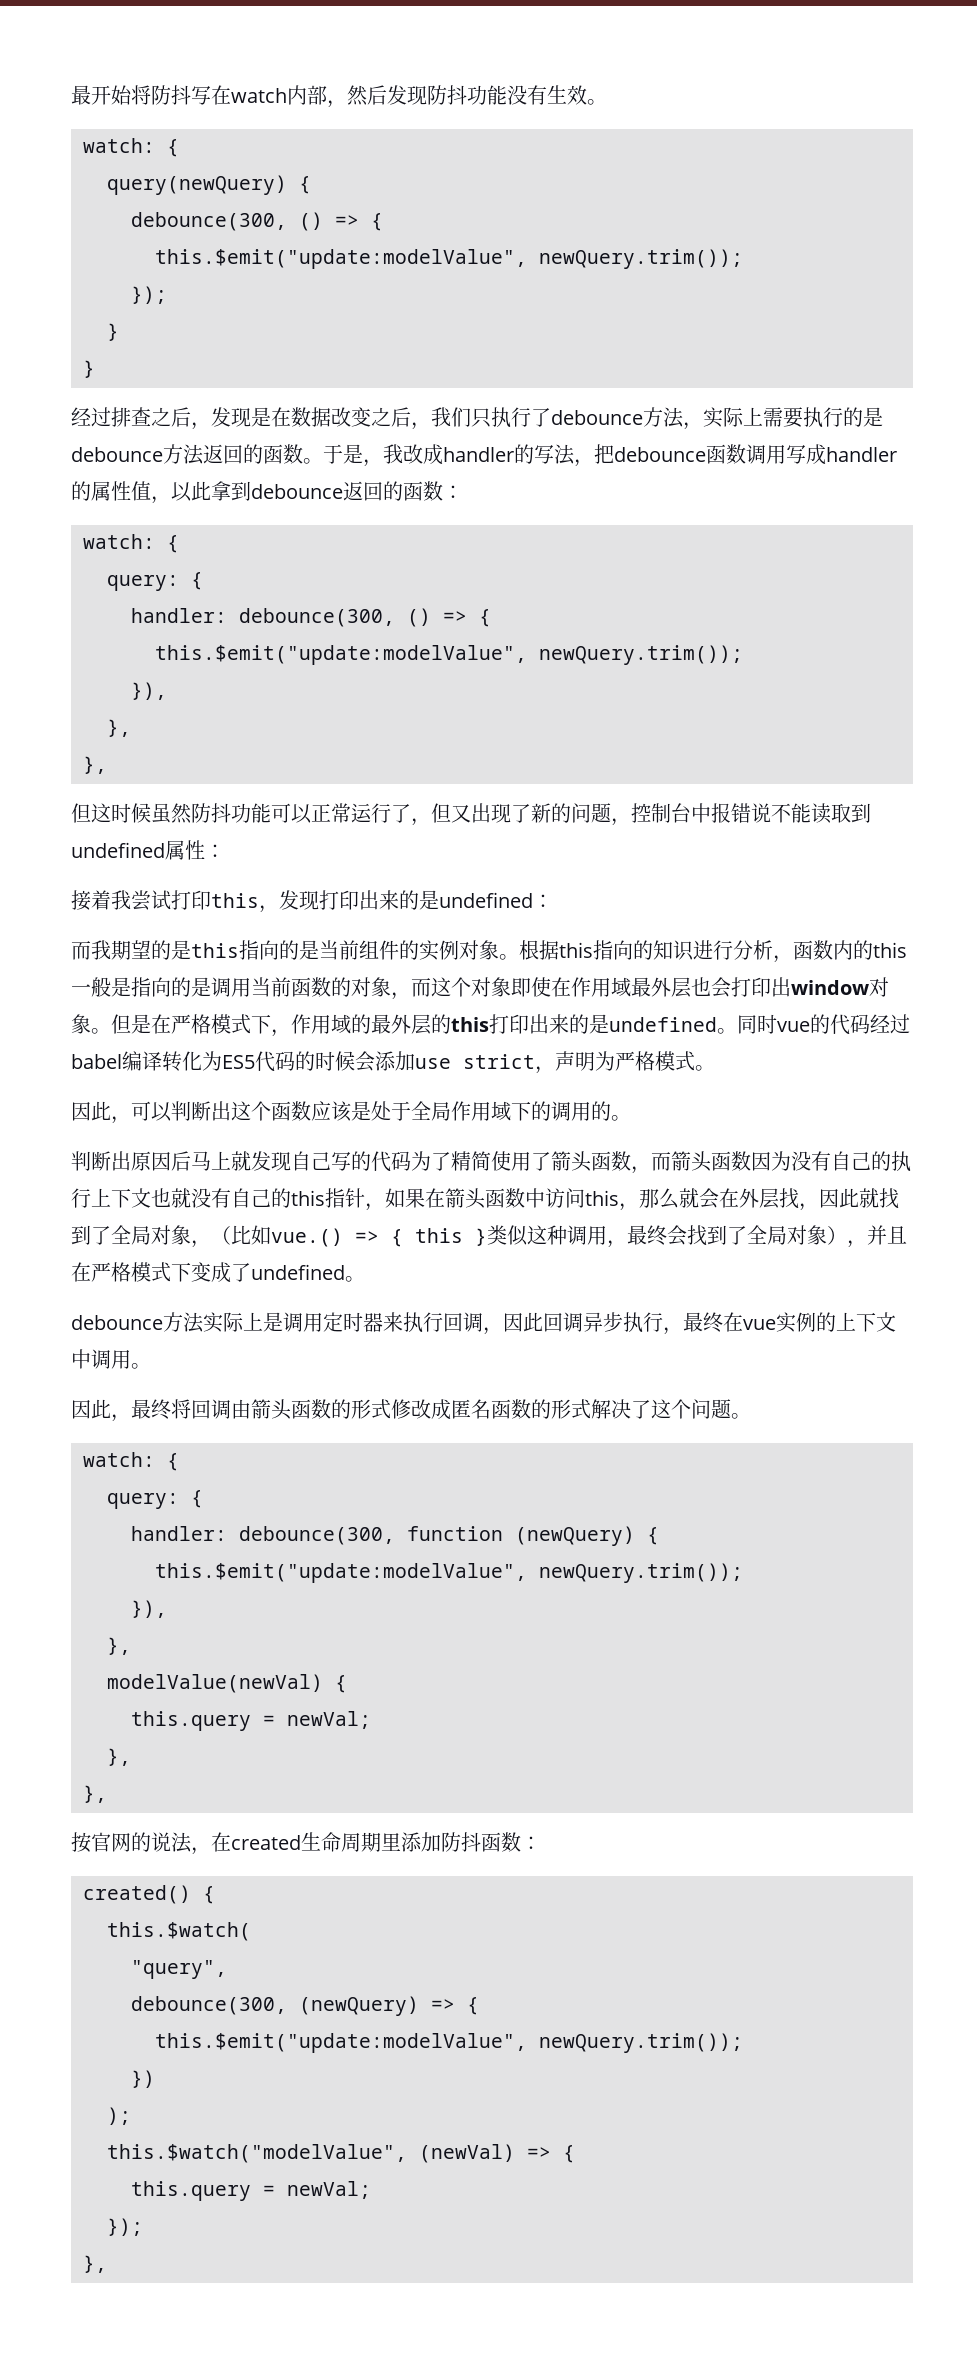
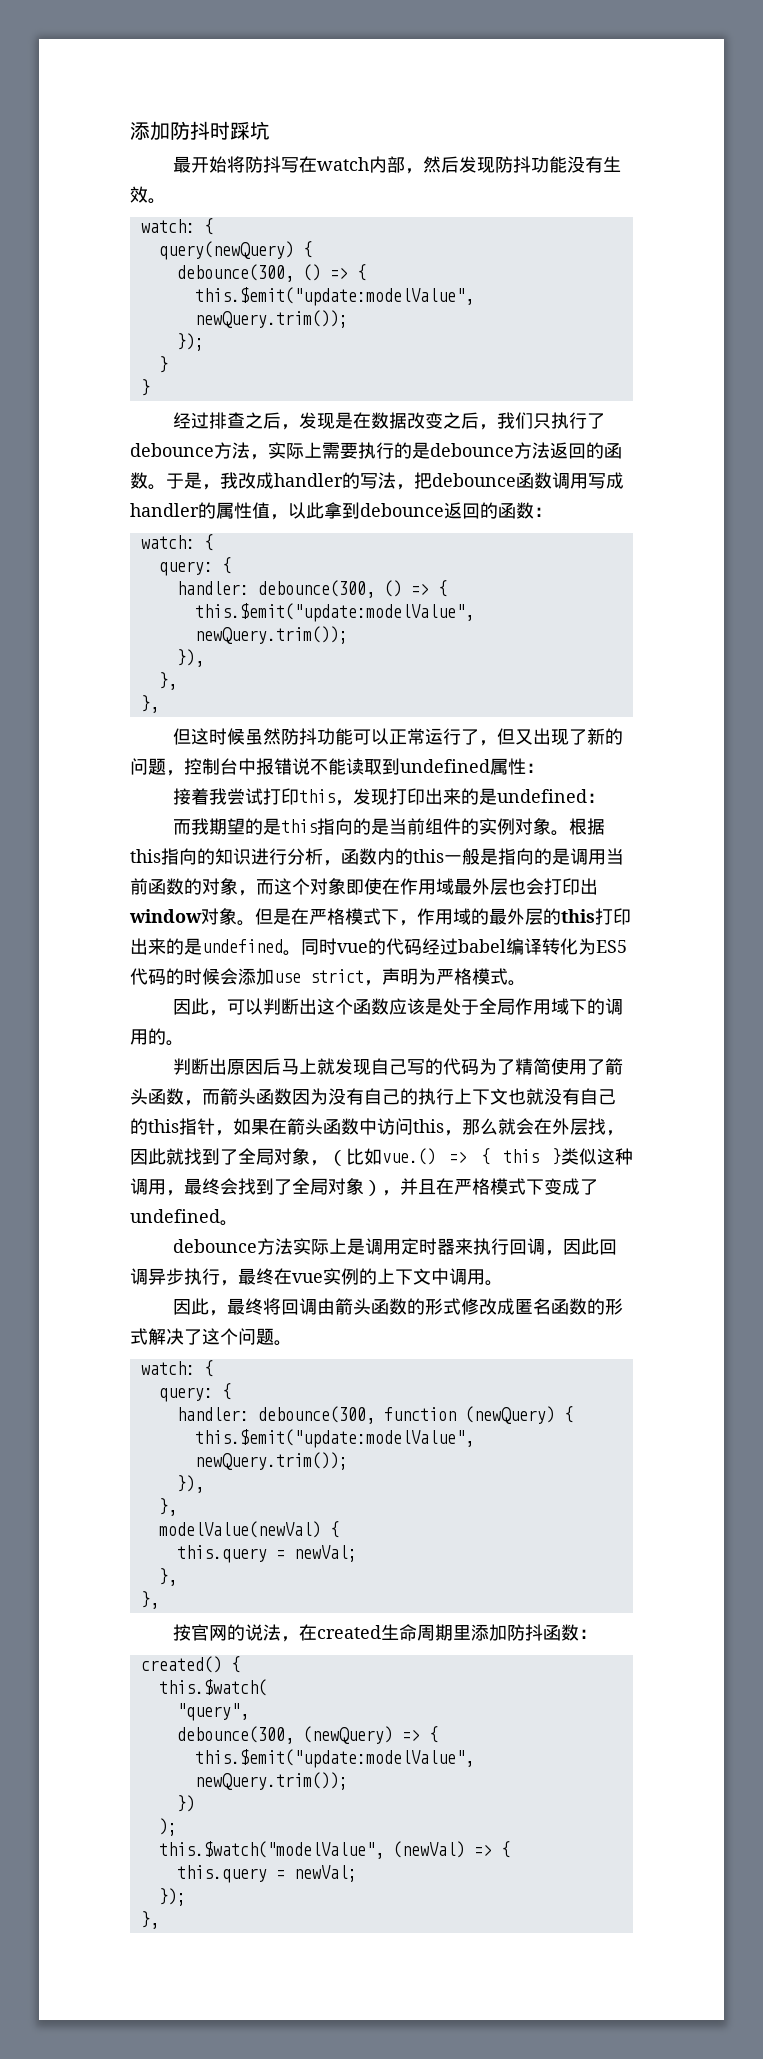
(71, 95) none -> [130,121,270,141] 添加防抖时踩坑 //

